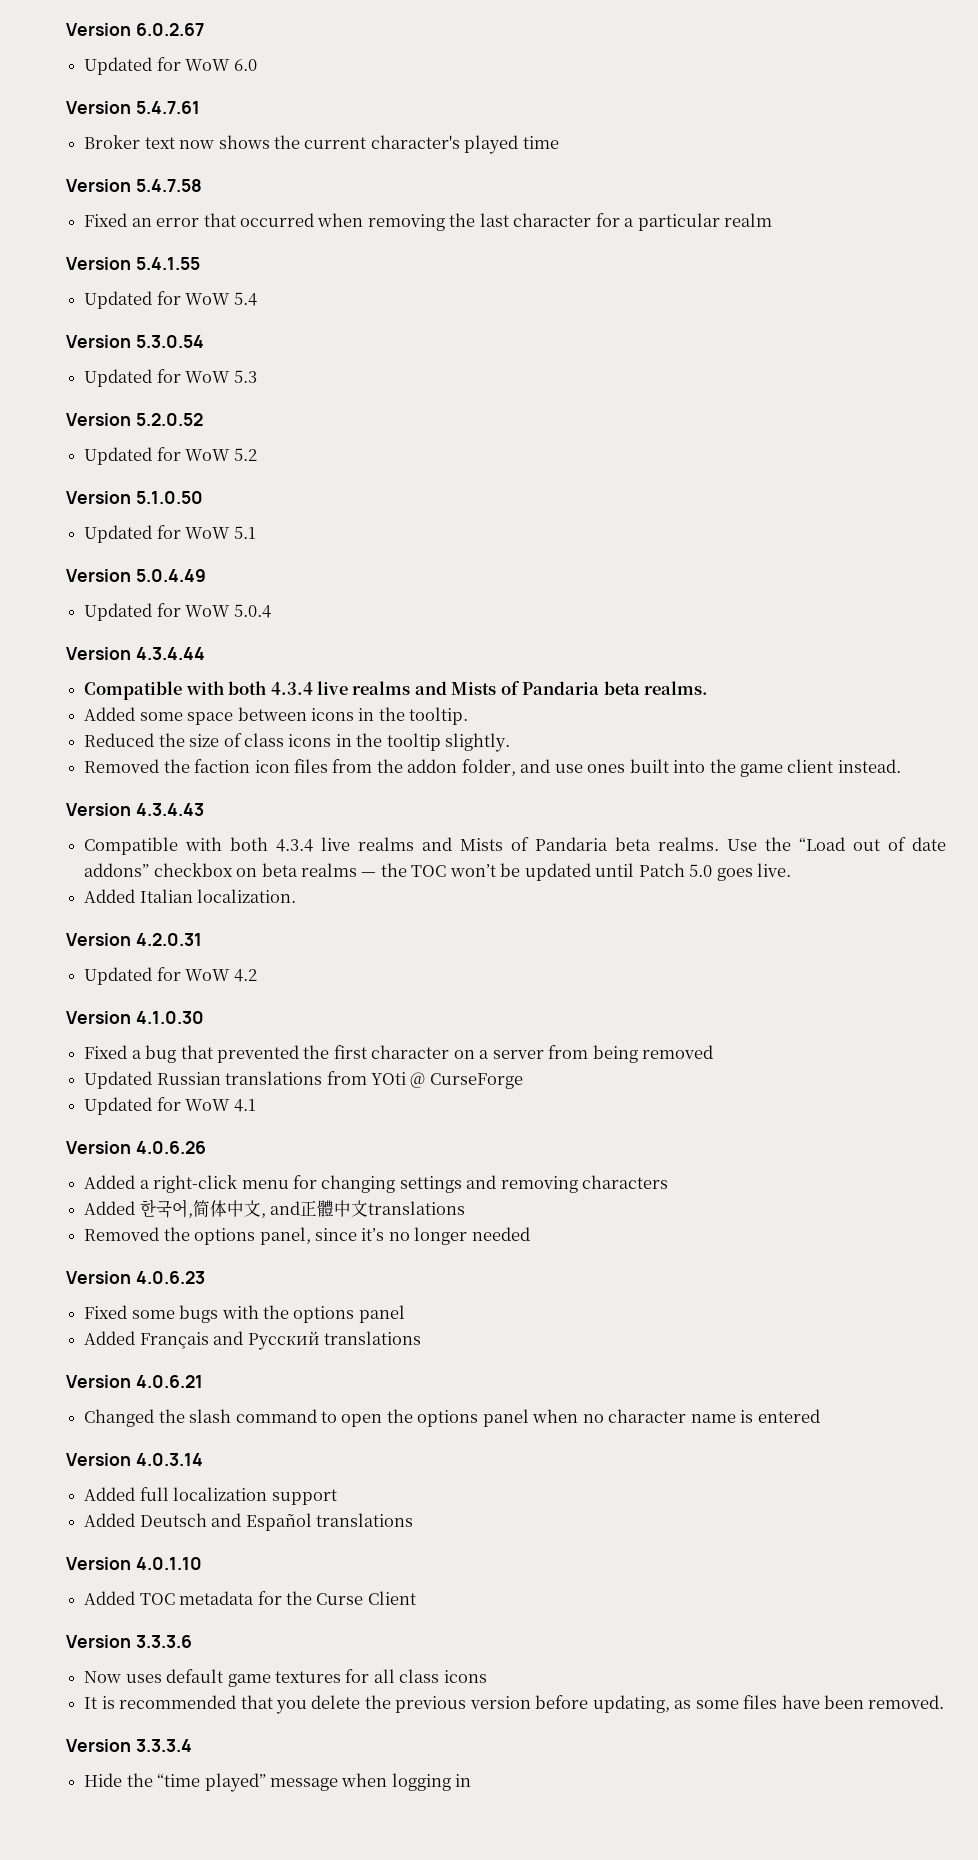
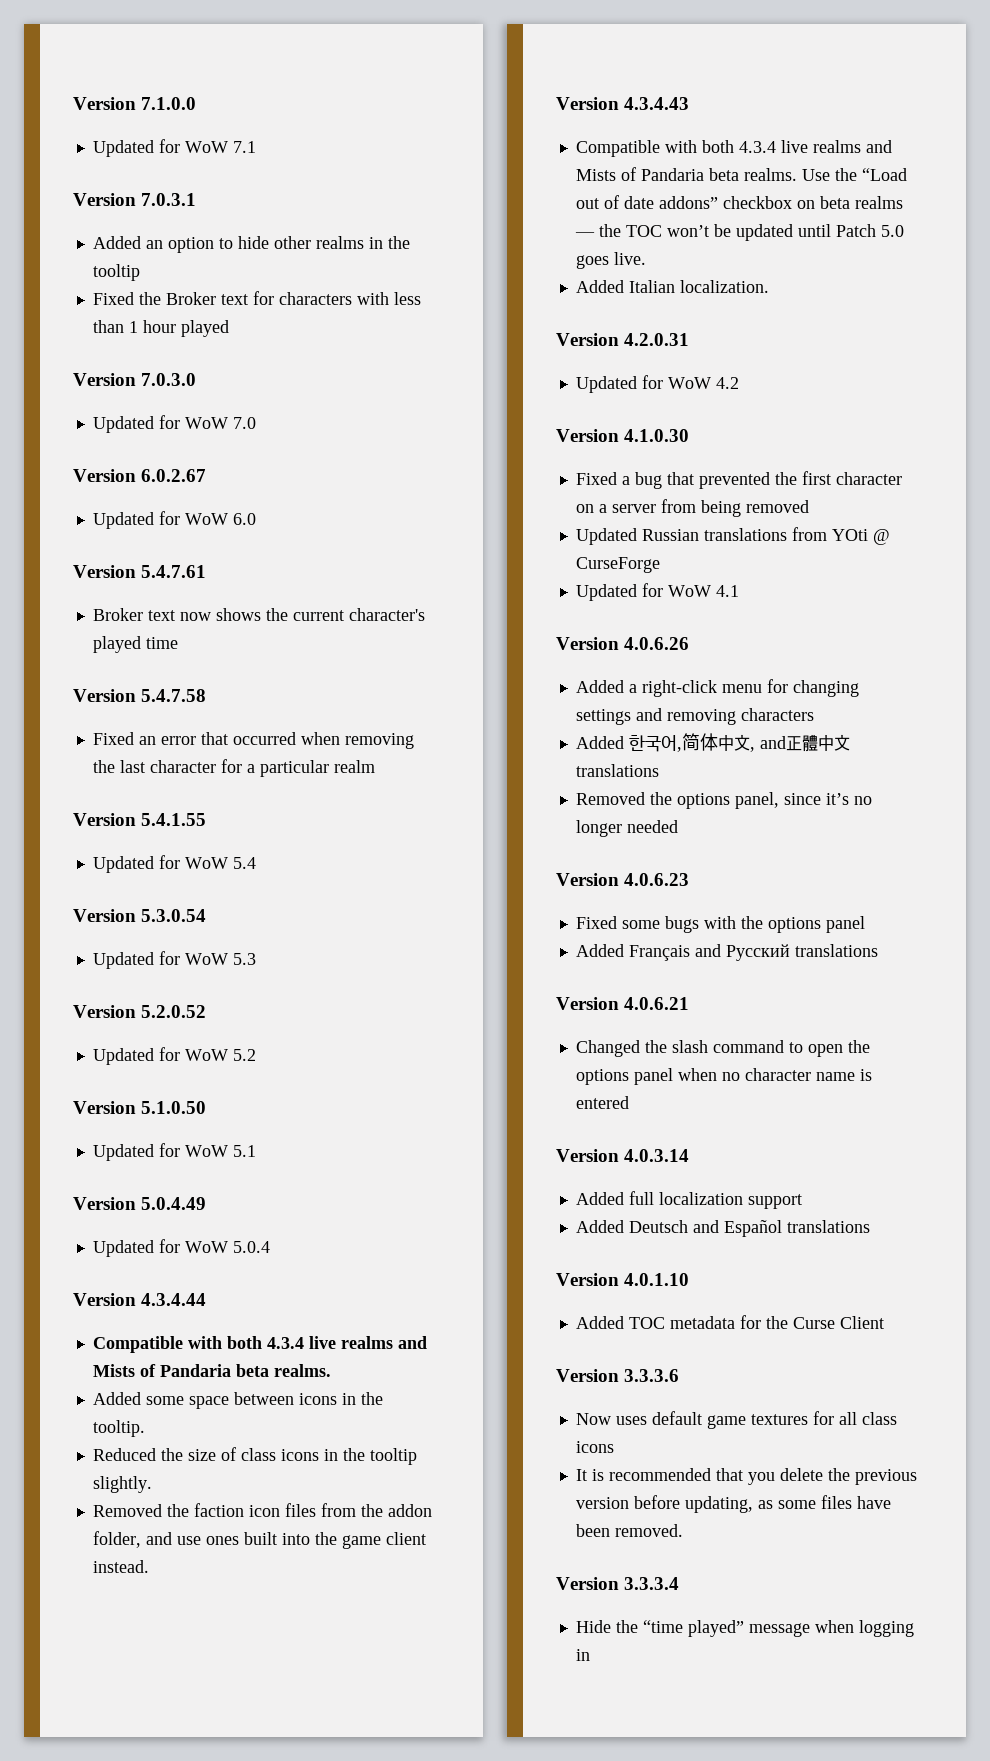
[66,23,131,36] Version -> [73,97,197,110] [92,139,256,157] [73,193,197,206] [92,236,410,253] [92,264,140,281] [92,291,421,305] [92,320,229,337] [73,373,197,386] [92,415,256,433] [73,469,136,482] Version 7.1.0.0 // Updated for WoW 7.1 // Version 7.0.3.1 // Added an option to hide other realms in the tooltip // Fixed the Broker text for characters with less than 1 hour played // Version 7.0.3.0 // Updated for WoW 7.0 // Version

